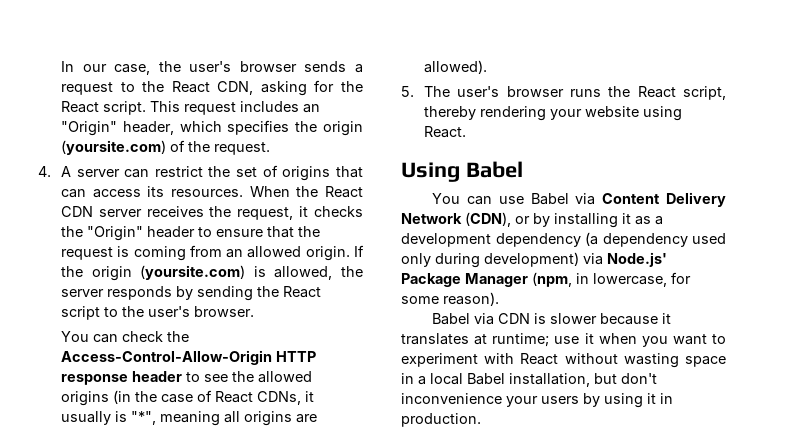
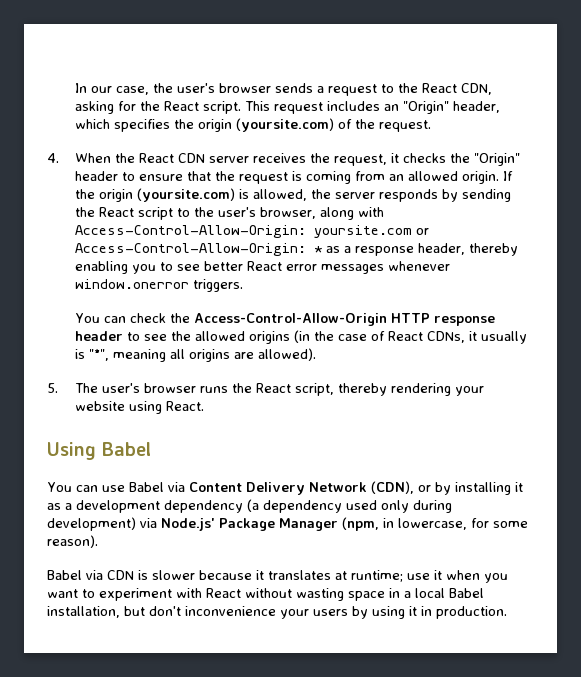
[60,165,363,181] [60,186,243,198] A server can restrict the set of origins that can access its resources. -> (59, 158) none
[193,306,254,317] browser. -> [260,207,385,220] [75,225,430,238] [75,243,519,256] [75,261,451,274] [75,279,244,292] browser, along with Access-Control-Allow-Origin: yoursite.com or Access-Control-Allow-Origin: * as a response header, thereby enabling you to see better React error messages whenever window.onerror triggers.

